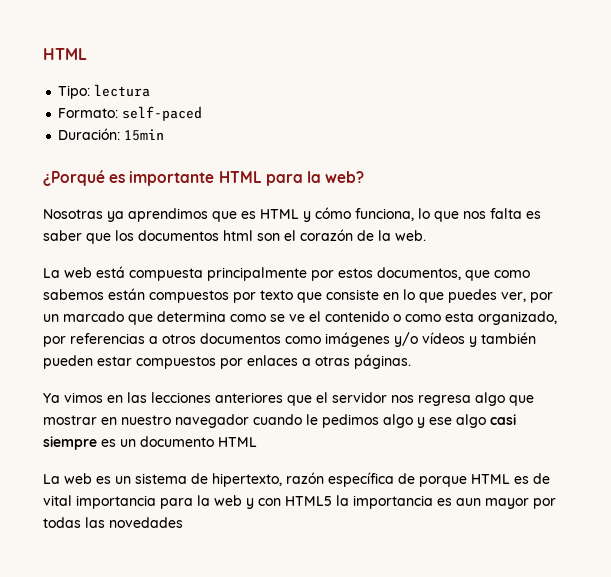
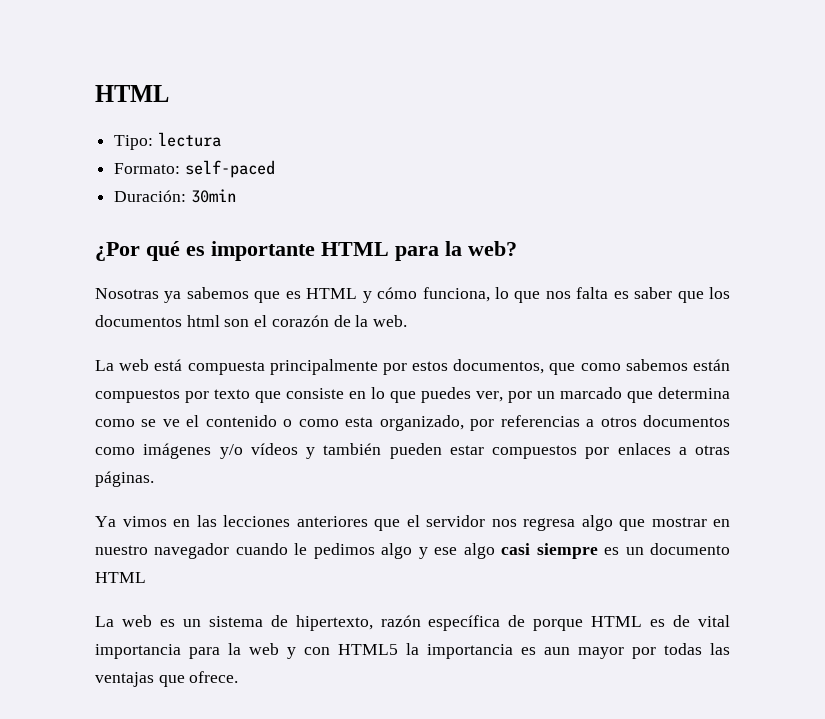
[124,129,165,141] [43,170,105,186] 15min // ¿Porqué -> [190,189,236,203] [95,241,180,261] 30min // ¿Por qué
[128,208,208,222] aprendimos -> [186,287,249,299] sabemos
[109,517,183,528] novedades -> [95,671,239,687] ventajas que ofrece.

